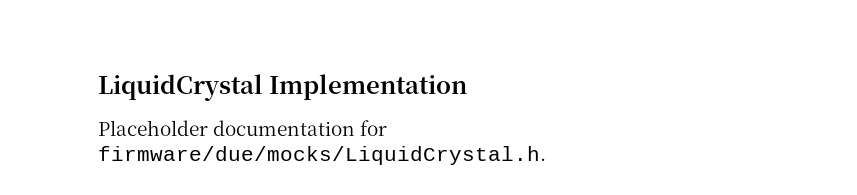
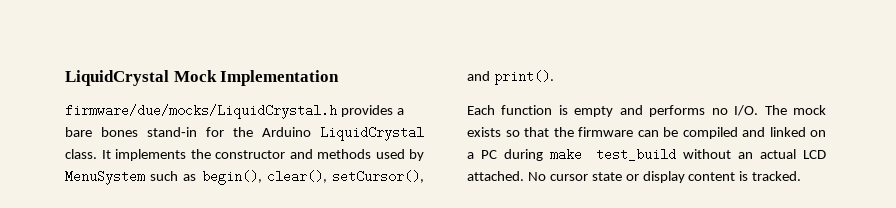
[98,74,263,101] LiquidCrystal -> [65,70,217,86] LiquidCrystal Mock
[98,120,388,136] [98,146,546,165] Placeholder documentation for firmware/due/mocks/LiquidCrystal.h. -> [65,104,404,119] [65,126,424,141] [65,149,424,161] [65,170,424,185] [467,70,554,85] [467,105,826,117] [467,127,826,139] [467,148,826,161] [467,171,802,183] firmware/due/mocks/LiquidCrystal.h provides a bare bones stand‑in for the Arduino LiquidCrystal class. It implements the constructor and methods used by MenuSystem such as begin(), clear(), setCursor(), and print(). // Each function is empty and performs no I/O. The mock exists so that the firmware can be compiled and linked on a PC during make test_build without an actual LCD attached. No cursor state or display content is tracked.

